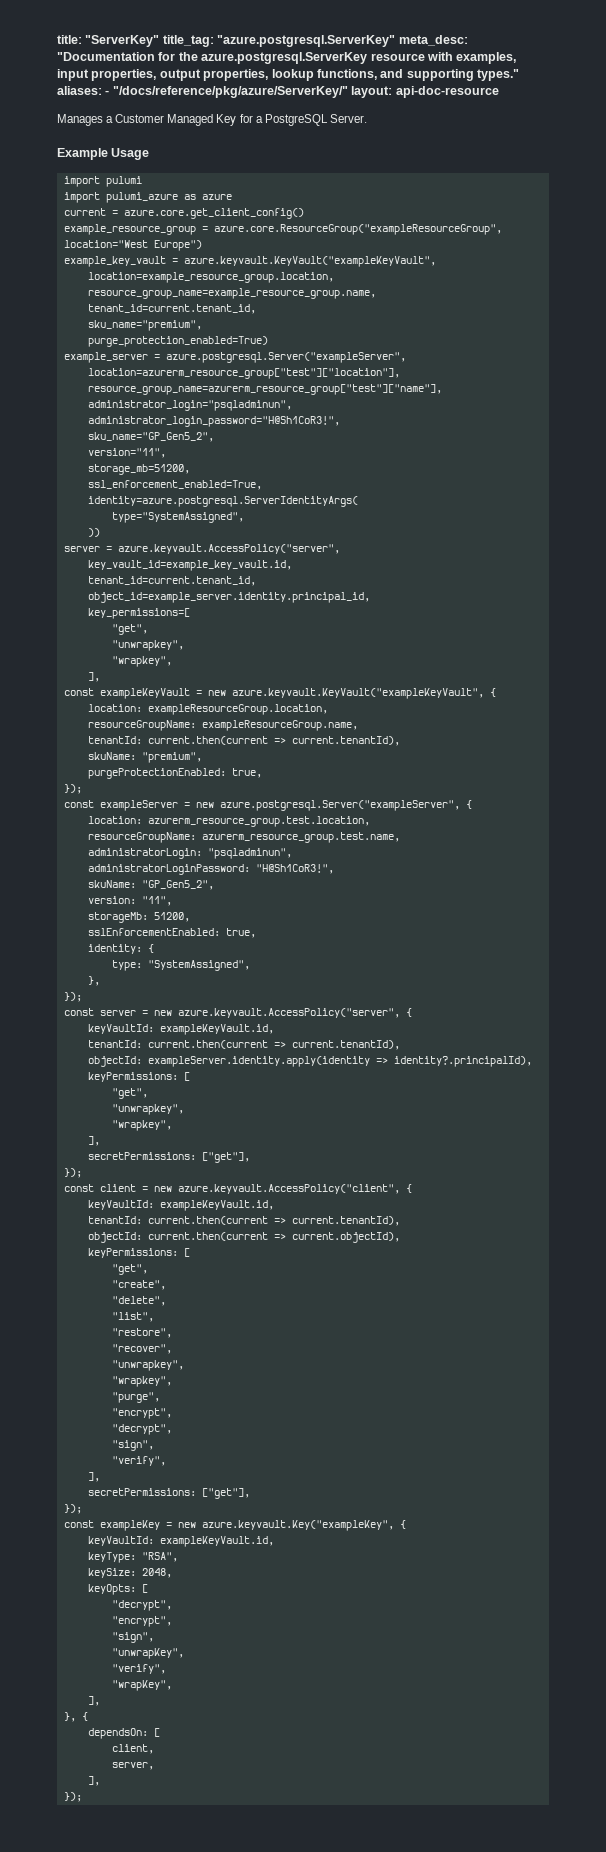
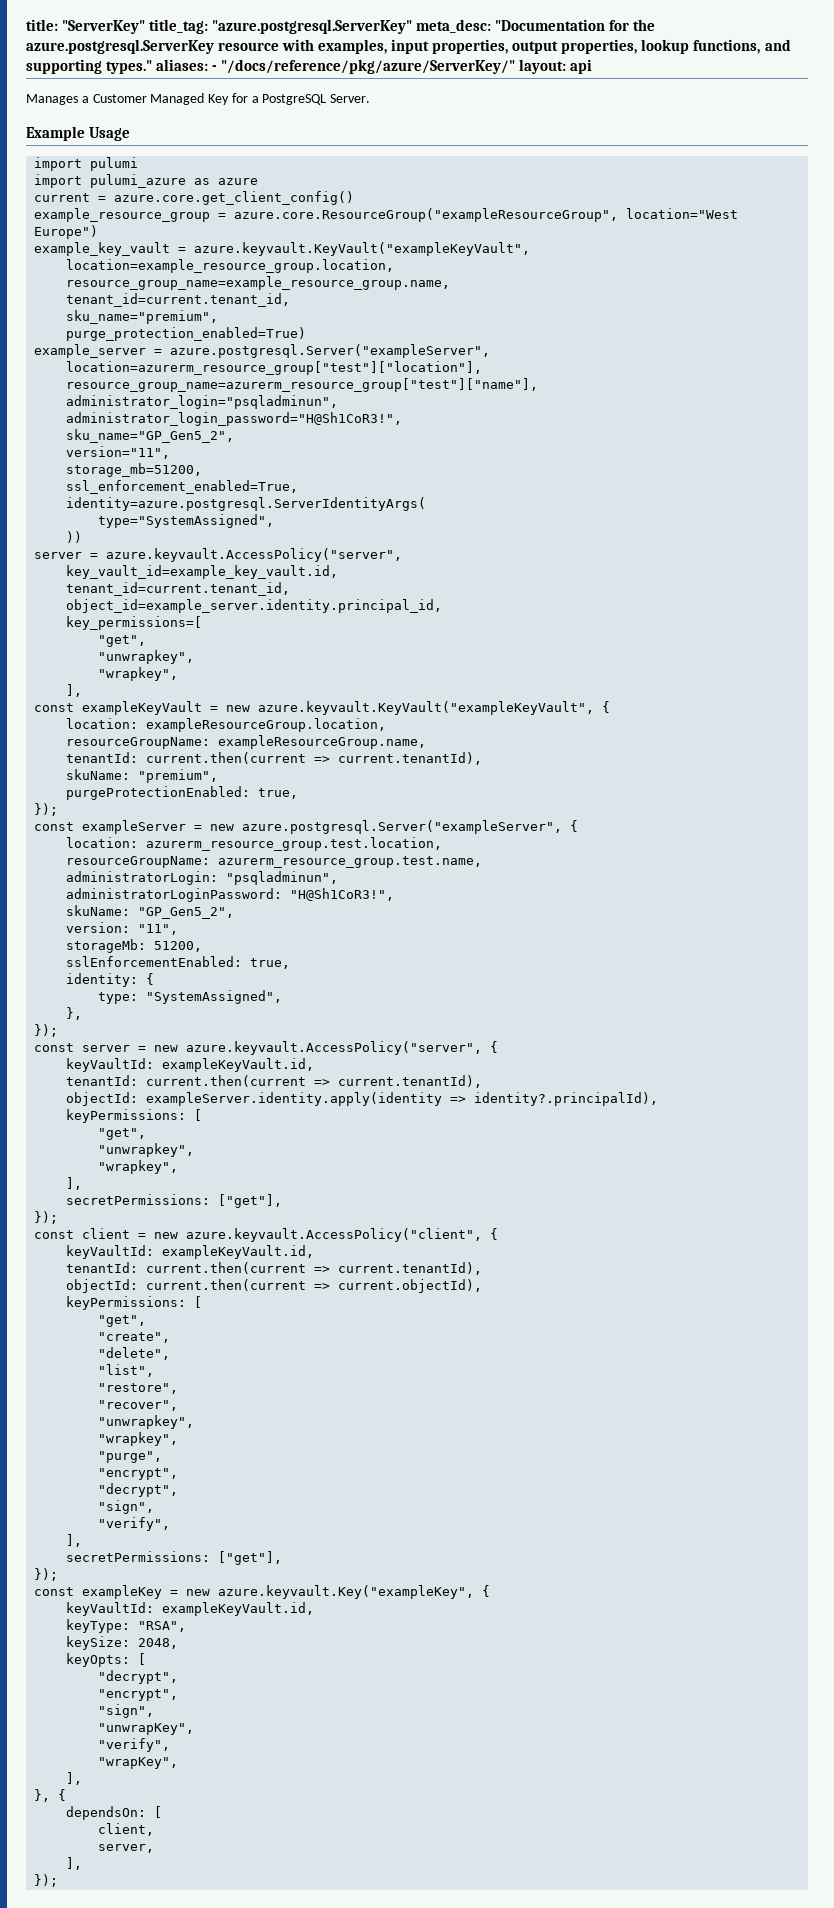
[395,86,499,98] api-doc-resource -> [570,59,593,74] api

